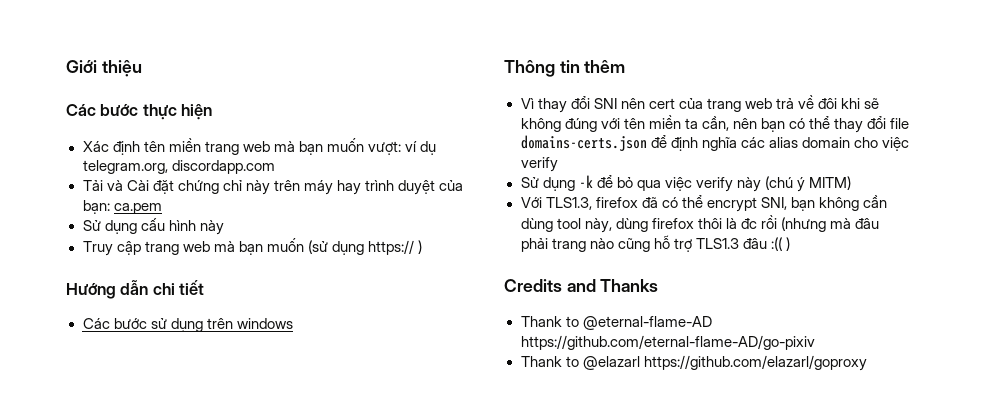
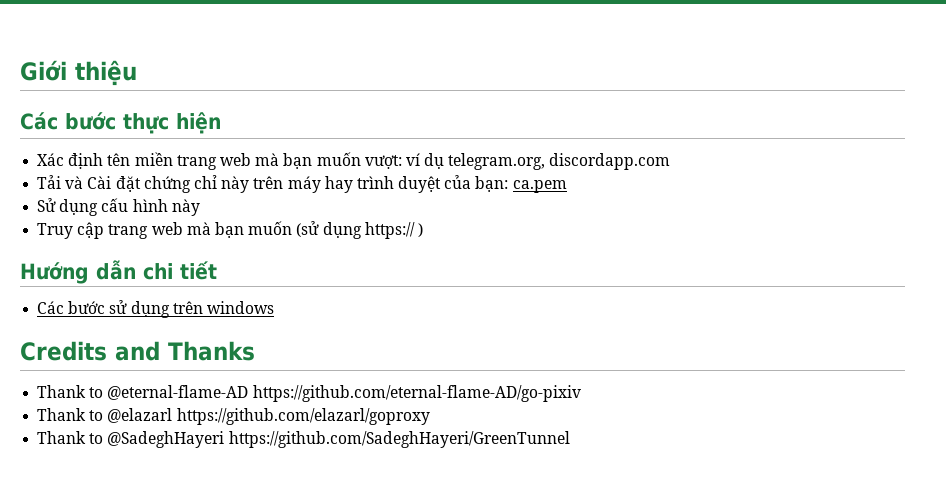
[504,60,626,77] [520,95,880,113] [520,115,910,133] [520,135,909,151] [520,157,558,172] [520,175,852,192] [520,195,887,212] [520,215,880,233] [520,235,790,252] // Thông tin thêm // Vì thay đổi SNI nên cert của trang web trả về đôi khi sẽ không đúng với tên miền ta cần, nên bạn có thể thay đổi file domains-certs.json để định nghĩa các alias domain cho việc verify // Sử dụng -k để bỏ qua việc verify này (chú ý MITM) // Với TLS1.3, firefox đã có thể encrypt SNI, bạn không cần dùng tool này, dùng firefox thôi là đc rồi (nhưng mà đâu phải trang nào cũng hỗ trợ TLS1.3 đâu :(( ) -> (274, 307) none
(867, 363) none -> [37,431,570,448] // Thank to @SadeghHayeri https://github.com/SadeghHayeri/GreenTunnel

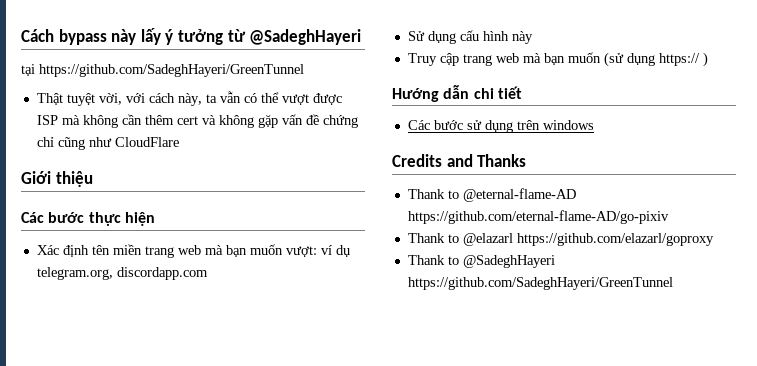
(20, 70) none -> [21,28,362,45] [21,64,304,77] [36,91,342,106] [36,114,358,128] [36,137,179,150] Cách bypass này lấy ý tưởng từ @SadeghHayeri // tại https://github.com/SadeghHayeri/GreenTunnel // Thật tuyệt vời, với cách này, ta vẫn có thể vượt được ISP mà không cần thêm cert và không gặp vấn đề chứng chỉ cũng như CloudFlare //
[37,175,567,193] // Tải và Cài đặt chứng chỉ này trên máy hay trình duyệt của bạn: ca.pem -> (208, 273) none

